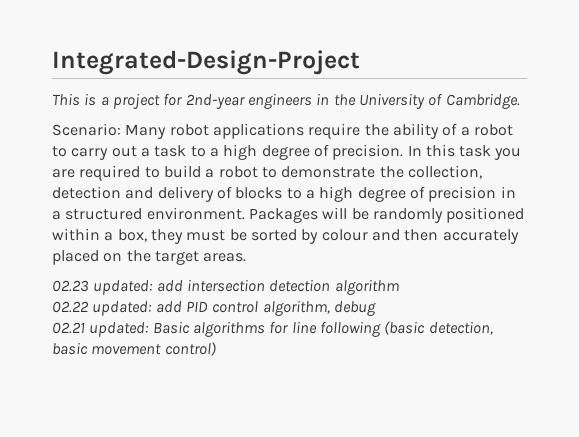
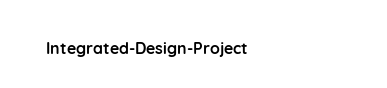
[52,93,520,109] [52,123,513,139] [52,144,522,160] [52,165,482,181] [52,186,516,202] [52,207,525,223] [52,228,519,244] [52,250,247,265] [52,279,399,295] [52,300,376,316] [52,321,493,337] [52,342,216,356] // This is a project for 2nd-year engineers in the University of Cambridge. // Scenario: Many robot applications require the ability of a robot to carry out a task to a high degree of precision. In this task you are required to build a robot to demonstrate the collection, detection and delivery of blocks to a high degree of precision in a structured environment. Packages will be randomly positioned within a box, they must be sorted by colour and then accurately placed on the target areas. // 02.23 updated: add intersection detection algorithm // 02.22 updated: add PID control algorithm, debug // 02.21 updated: Basic algorithms for line following (basic detection, basic movement control) -> (248, 49) none

